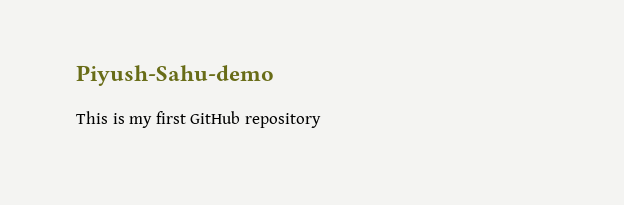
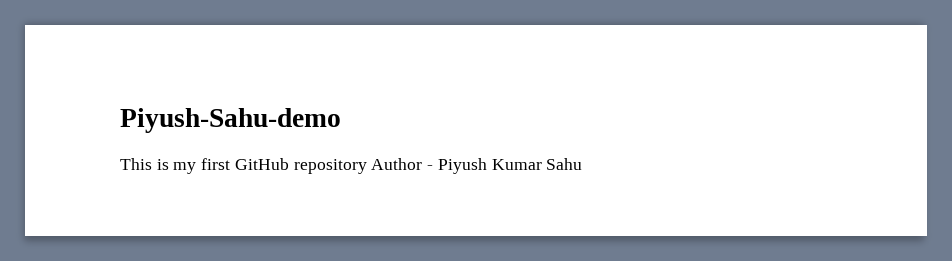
(321, 120) none -> [371,158,583,174] Author - Piyush Kumar Sahu

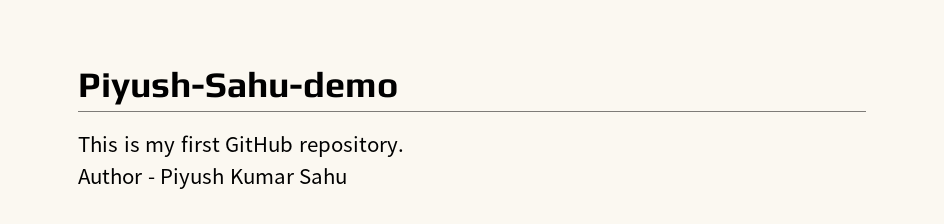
[293,159,367,174] repository -> [298,136,404,157] repository. //

